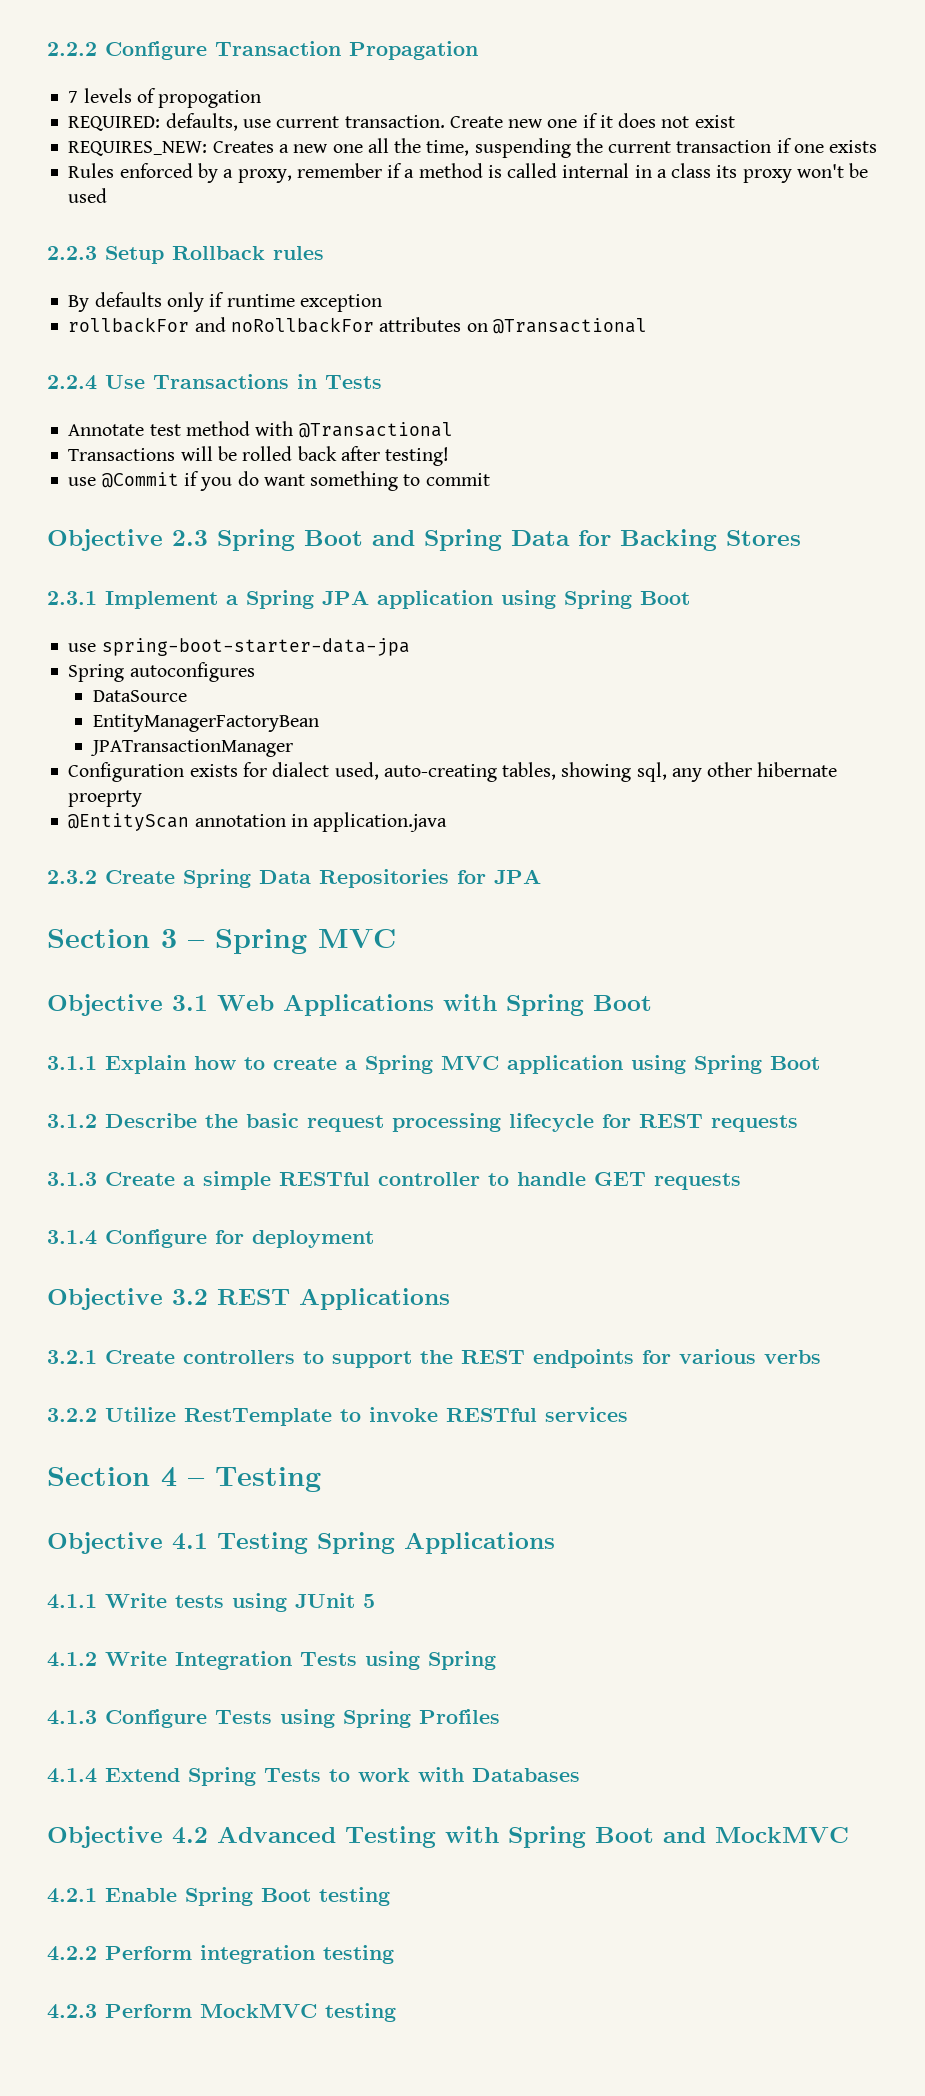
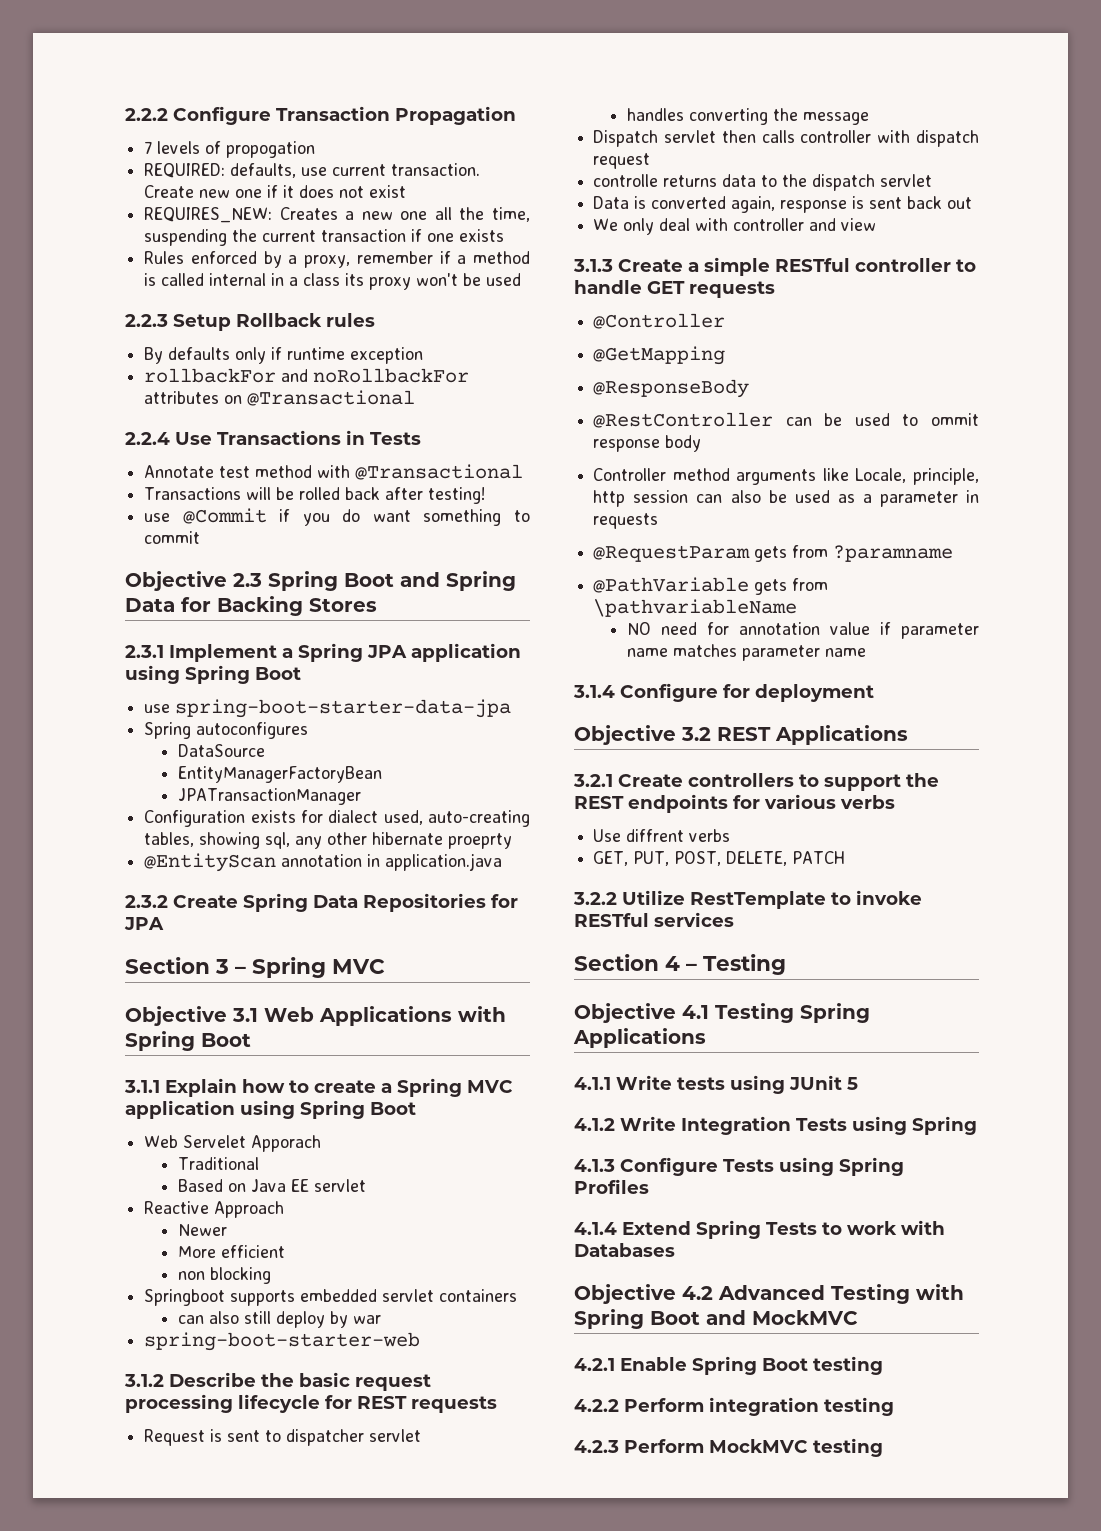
(820, 1063) none -> [144,1135,322,1152] [178,1157,260,1170] [178,1179,367,1192] [144,1201,285,1218] [178,1224,228,1236] [178,1245,286,1258] [178,1267,272,1284] [144,1289,518,1306] [178,1311,382,1328] [144,1332,421,1351] // Web Servelet Apporach // Traditional // Based on Java EE servlet // Reactive Approach // Newer // More efficient // non blocking // Springboot supports embedded servlet containers // can also still deploy by war // spring-boot-starter-web
(798, 1123) none -> [144,1429,422,1446] [627,108,870,125] [593,130,979,147] [593,153,651,169] [593,174,933,191] [593,196,973,213] [593,218,877,235] // Request is sent to dispatcher servlet // handles converting the message // Dispatch servlet then calls controller with dispatch request // controlle returns data to the dispatch servlet // Data is converted again, response is sent back out // We only deal with controller and view
(741, 1181) none -> [593,313,726,329] [593,346,726,365] [593,379,750,398] [593,412,979,428] [593,435,702,452] [593,468,979,485] [593,490,979,507] [593,513,659,529] [593,545,954,562] [593,577,829,595] [593,599,798,617] [627,622,979,639] [627,644,867,661] // @Controller // @GetMapping // @ResponseBody // @RestController can be used to ommit response body // Controller method arguments like Locale, principle, http session can also be used as a parameter in requests // @RequestParam gets from ?paramname // @PathVariable gets from \pathvariableName // NO need for annotation value if parameter name matches parameter name
(821, 1357) none -> [593,829,731,842] [593,851,846,866] // Use diffrent verbs // GET, PUT, POST, DELETE, PATCH

